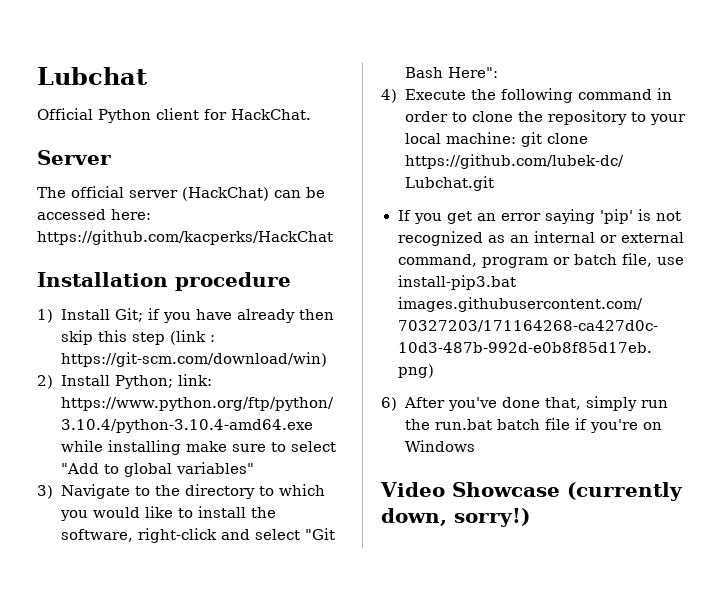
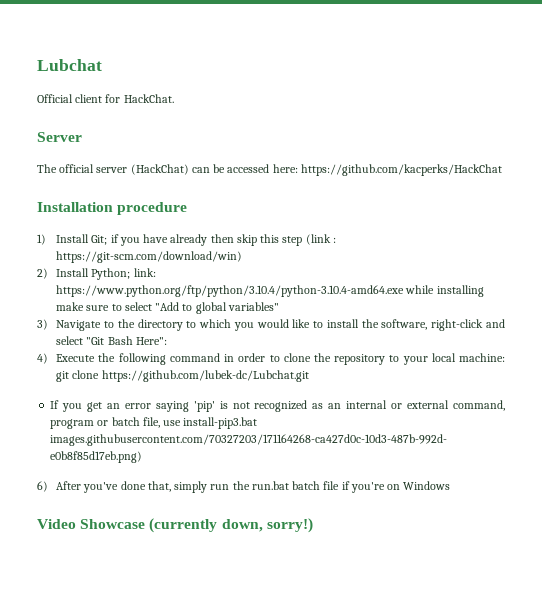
[98,109,151,123] Python -> (73, 98) none

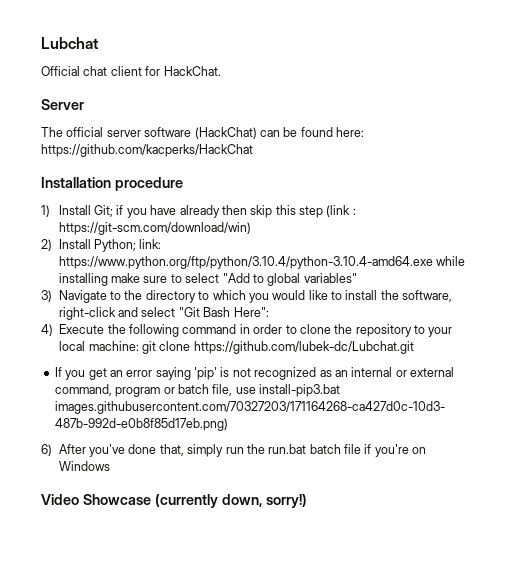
(73, 98) none -> [83,66,108,76] chat
(128, 170) none -> [144,127,192,137] software
[227,164,270,173] accessed -> [300,127,333,137] found

